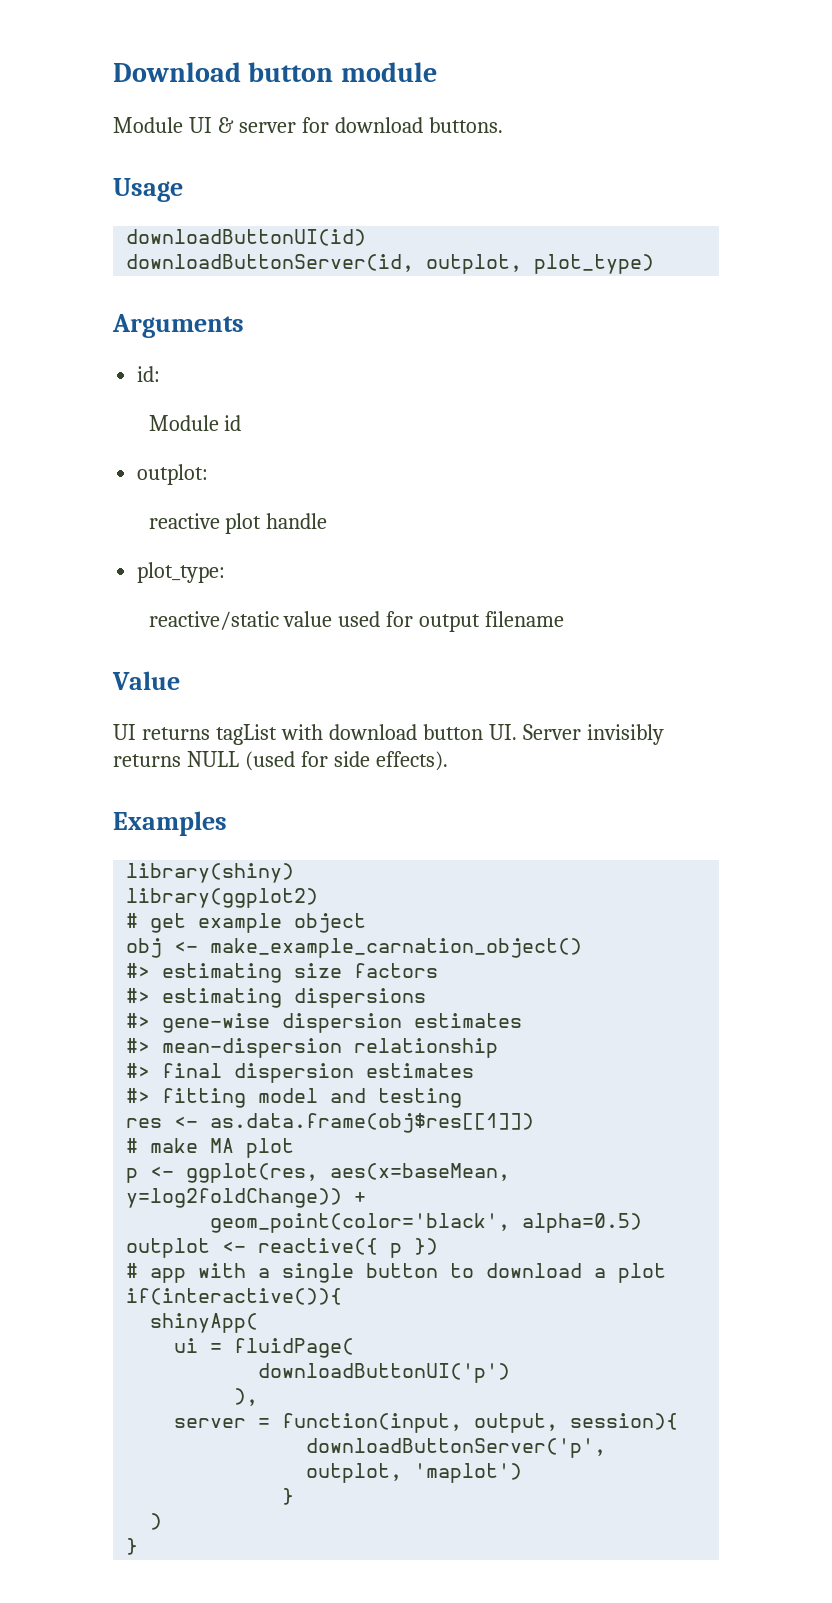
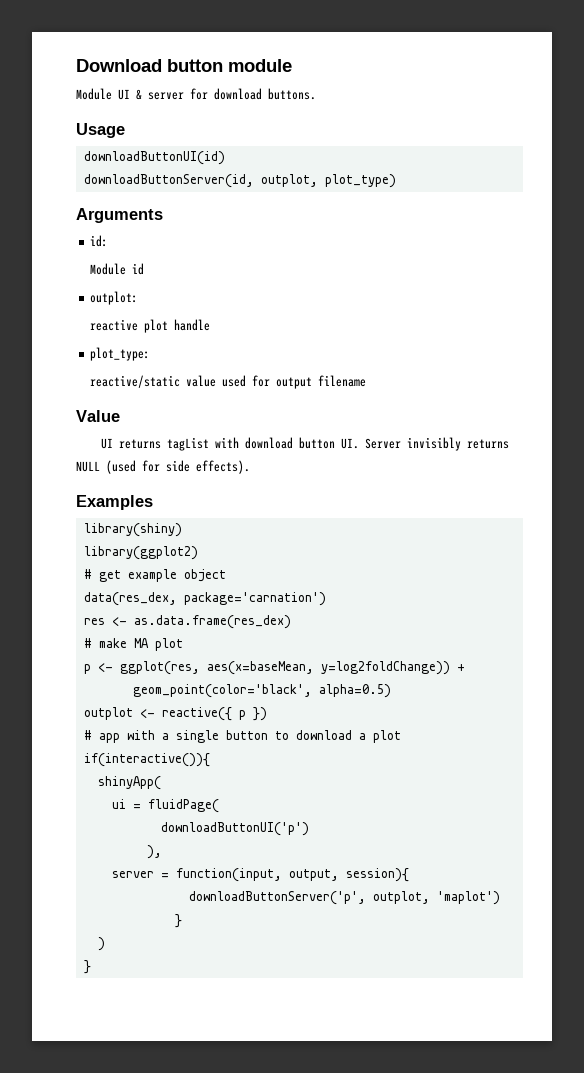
[126,938,583,958] [126,963,439,983] [126,988,427,1008] [126,1013,523,1033] [126,1038,499,1058] [126,1063,475,1083] [126,1088,463,1108] obj <- make_example_carnation_object() // #> estimating size factors // #> estimating dispersions // #> gene-wise dispersion estimates // #> mean-dispersion relationship // #> final dispersion estimates // #> fitting model and testing -> [83,592,326,606] data(res_dex, package='carnation')
[210,1113,535,1133] as.data.frame(obj$res[[1]]) -> [133,615,291,629] as.data.frame(res_dex)

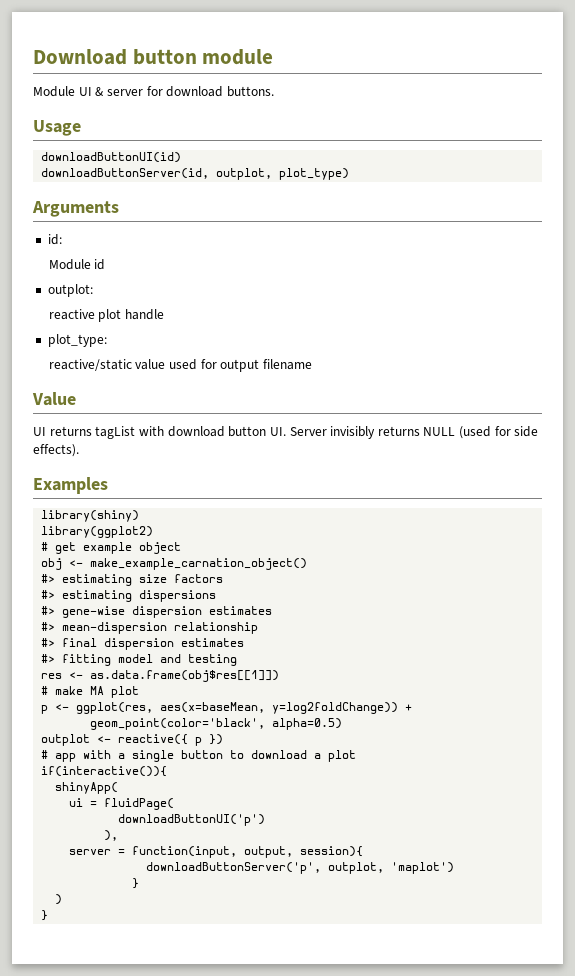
[83,592,326,606] data(res_dex, package='carnation') -> [41,558,308,570] [41,574,224,586] [41,590,217,602] [41,606,273,618] [41,622,259,634] [41,638,245,650] [41,654,238,666] obj <- make_example_carnation_object() // #> estimating size factors // #> estimating dispersions // #> gene-wise dispersion estimates // #> mean-dispersion relationship // #> final dispersion estimates // #> fitting model and testing
[133,615,291,629] as.data.frame(res_dex) -> [90,670,280,682] as.data.frame(obj$res[[1]])

